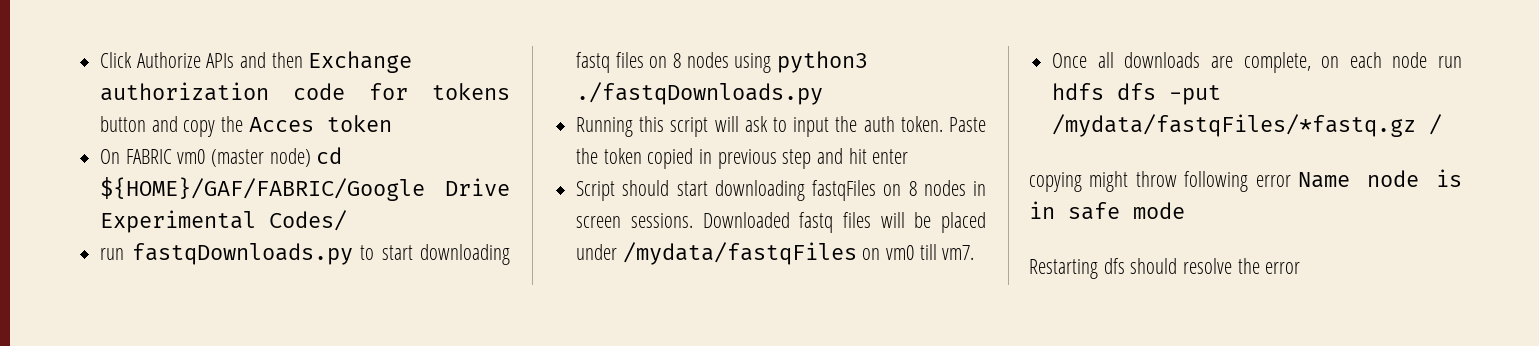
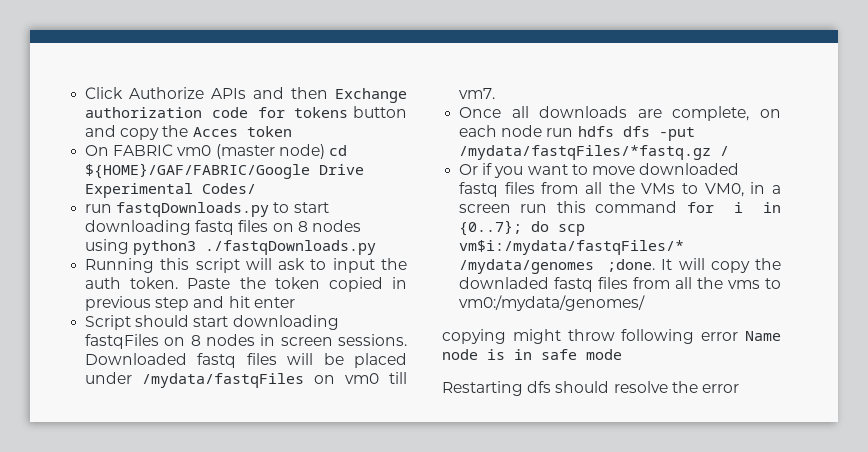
(1443, 124) none -> [459,163,740,178] [459,182,781,197] [459,201,781,213] [459,220,586,236] [459,240,685,255] [459,258,781,274] [459,277,781,292] [459,295,646,311] // Or if you want to move downloaded fastq files from all the VMs to VM0, in a screen run this command for i in {0..7}; do scp vm$i:/mydata/fastqFiles/* /mydata/genomes ;done. It will copy the downladed fastq files from all the vms to vm0:/mydata/genomes/

